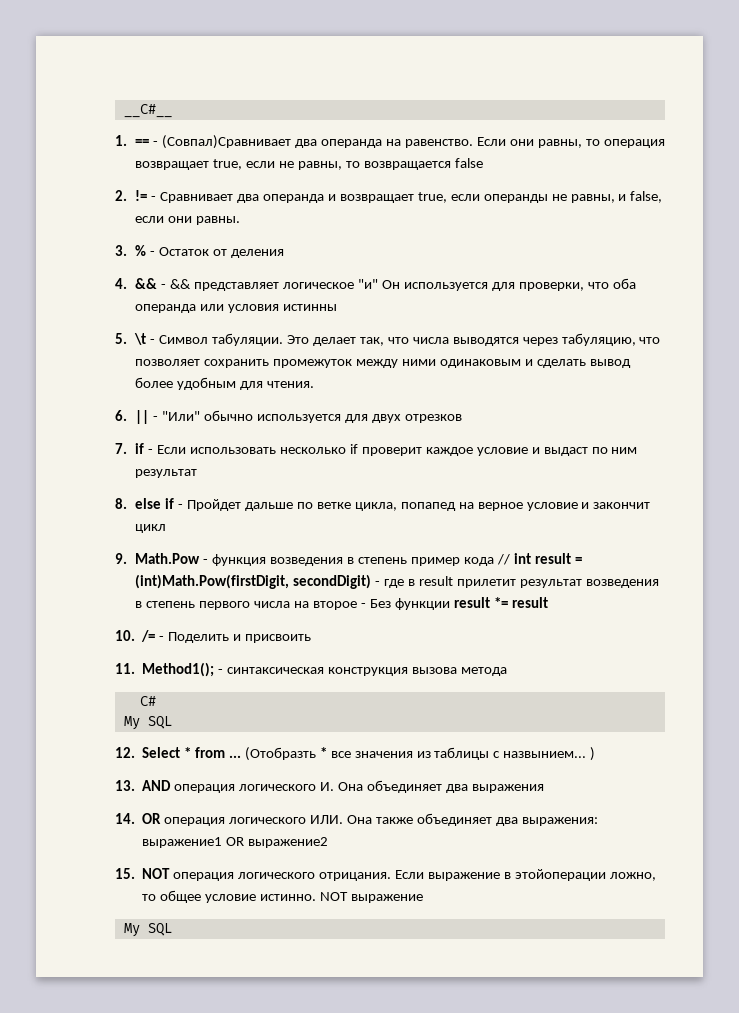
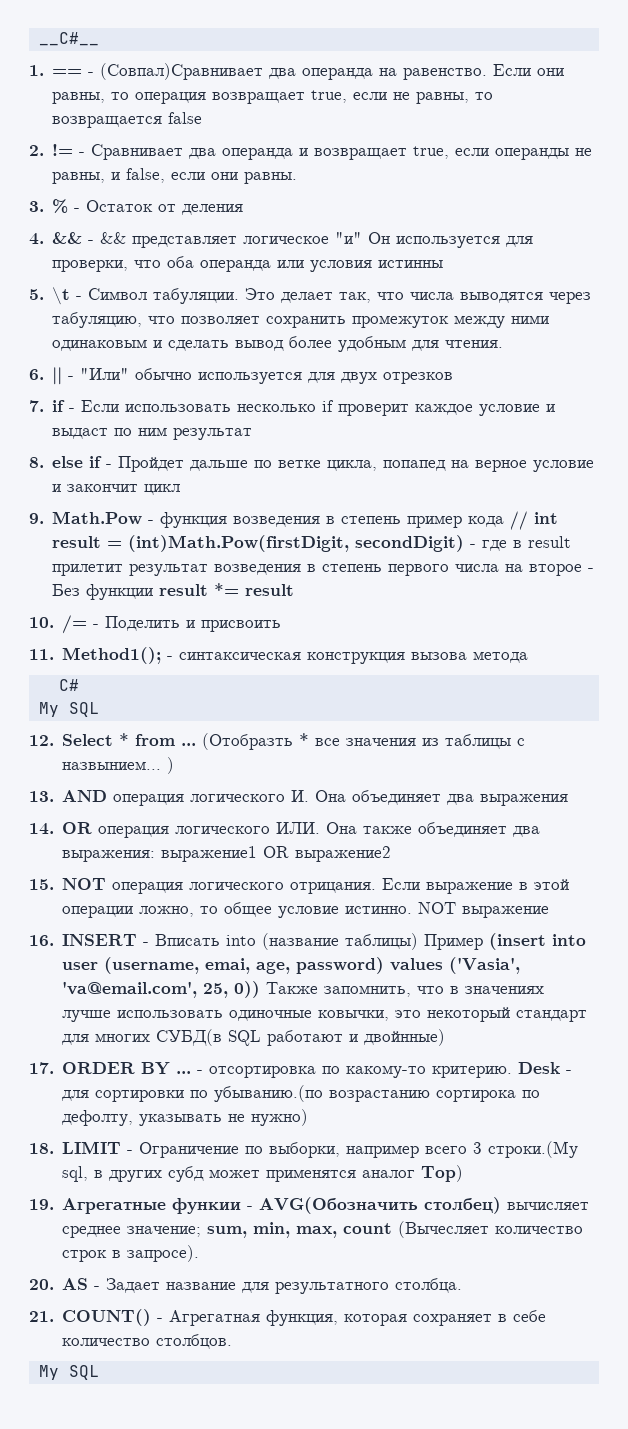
[514,869,606,881] этойоперации -> [534,879,570,890] [62,906,134,918] этой операции
(423, 898) none -> [29,933,587,950] [62,957,521,974] [62,981,545,998] [62,1007,588,1022] [62,1029,446,1046] [29,1062,573,1078] [62,1085,541,1102] [62,1109,309,1126] [29,1141,579,1158] [62,1165,464,1182] [29,1197,590,1214] [62,1221,584,1238] [62,1245,200,1262] [29,1278,463,1294] [29,1309,547,1326] [62,1334,233,1349] // 16. INSERT - Вписать into (название таблицы) Пример (insert into user (username, emai, age, password) values ('Vasia', 'va@email.com', 25, 0)) Также запомнить, что в значениях лучше использовать одиночные ковычки, это некоторый стандарт для многих СУБД(в SQL работают и двойнные) // 17. ORDER BY ... - отсортировка по какому-то критерию. Desk - для сортировки по убыванию.(по возрастанию сортирока по дефолту, указывать не нужно) // 18. LIMIT - Ограничение по выборки, например всего 3 строки.(My sql, в других субд может применятся аналог Top) // 19. Агрегатные функии - AVG(Обозначить столбец) вычисляет среднее значение; sum, min, max, count (Вычесляет количество строк в запросе). // 20. AS - Задает название для результатного столбца. // 21. COUNT() - Агрегатная функция, которая сохраняет в себе количество столбцов.

